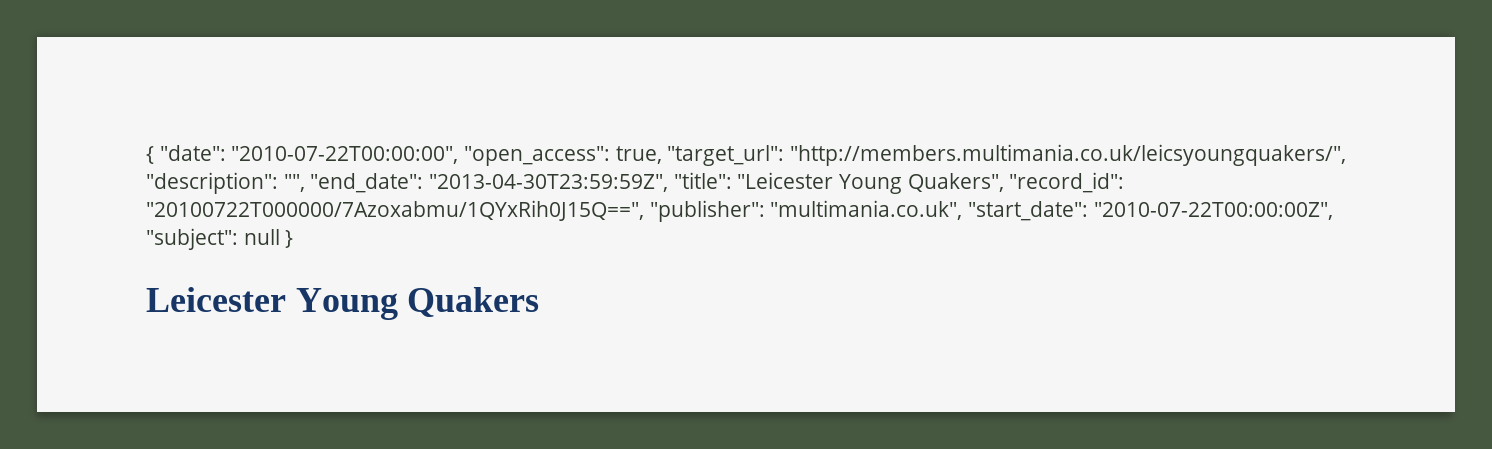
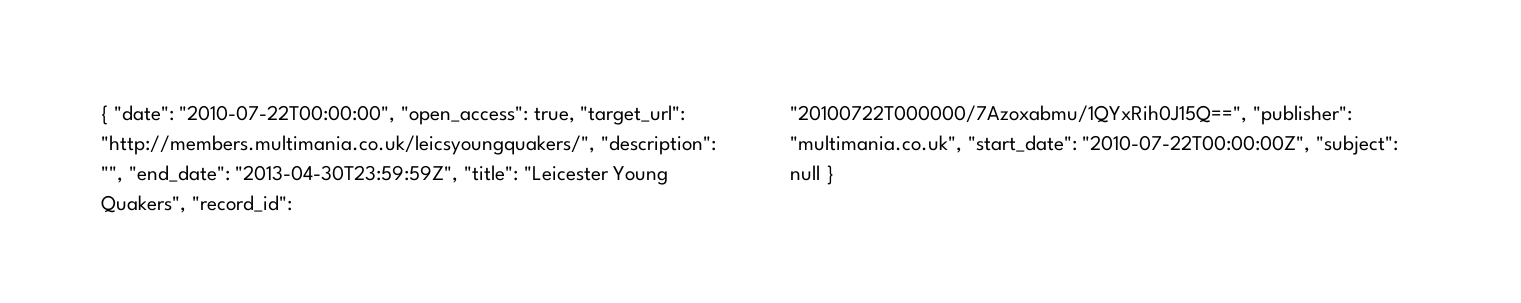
[146,287,540,320] // Leicester Young Quakers -> (834, 175) none

